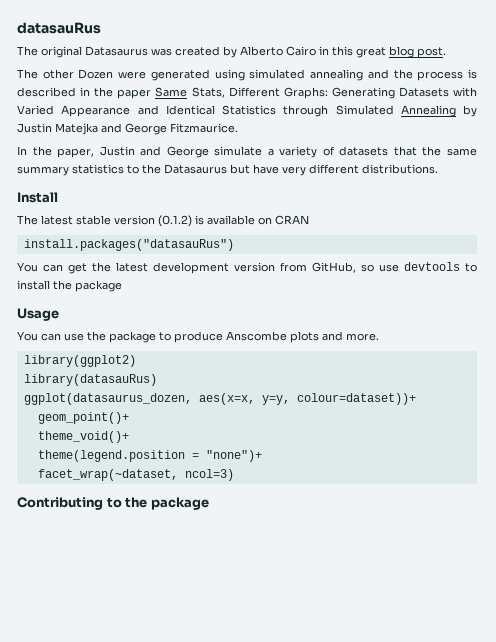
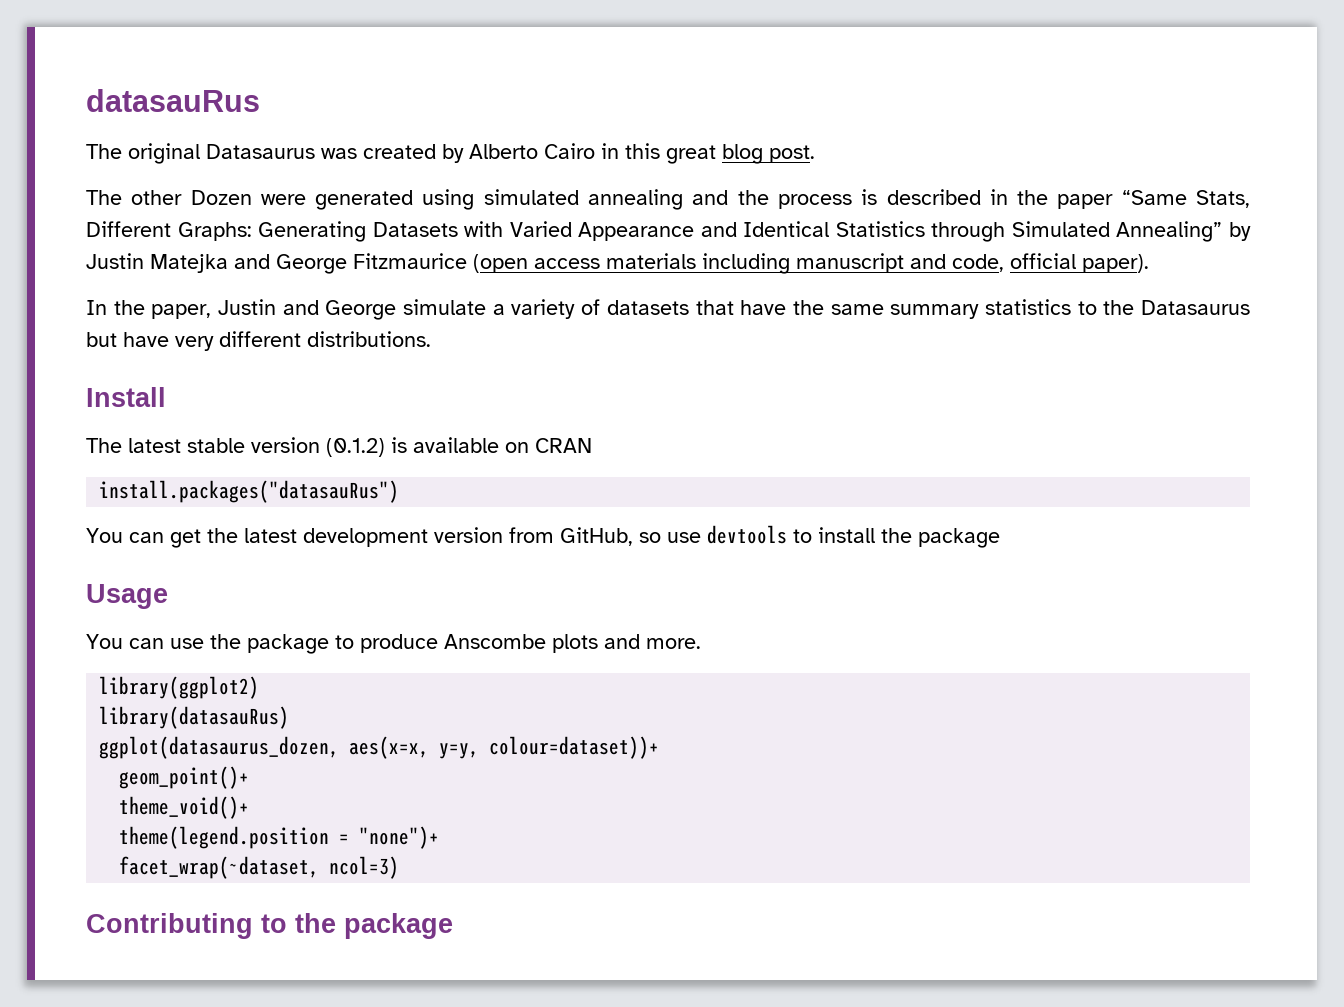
[155,87,188,97] Same -> [1121,190,1187,205] “Same
[400,105,456,117] Annealing -> [1116,221,1223,242] Annealing”
[170,123,238,133] Fitzmaurice. -> [353,253,1149,274] Fitzmaurice (open access materials including manuscript and code, official paper).
(417, 151) none -> [740,300,787,315] have

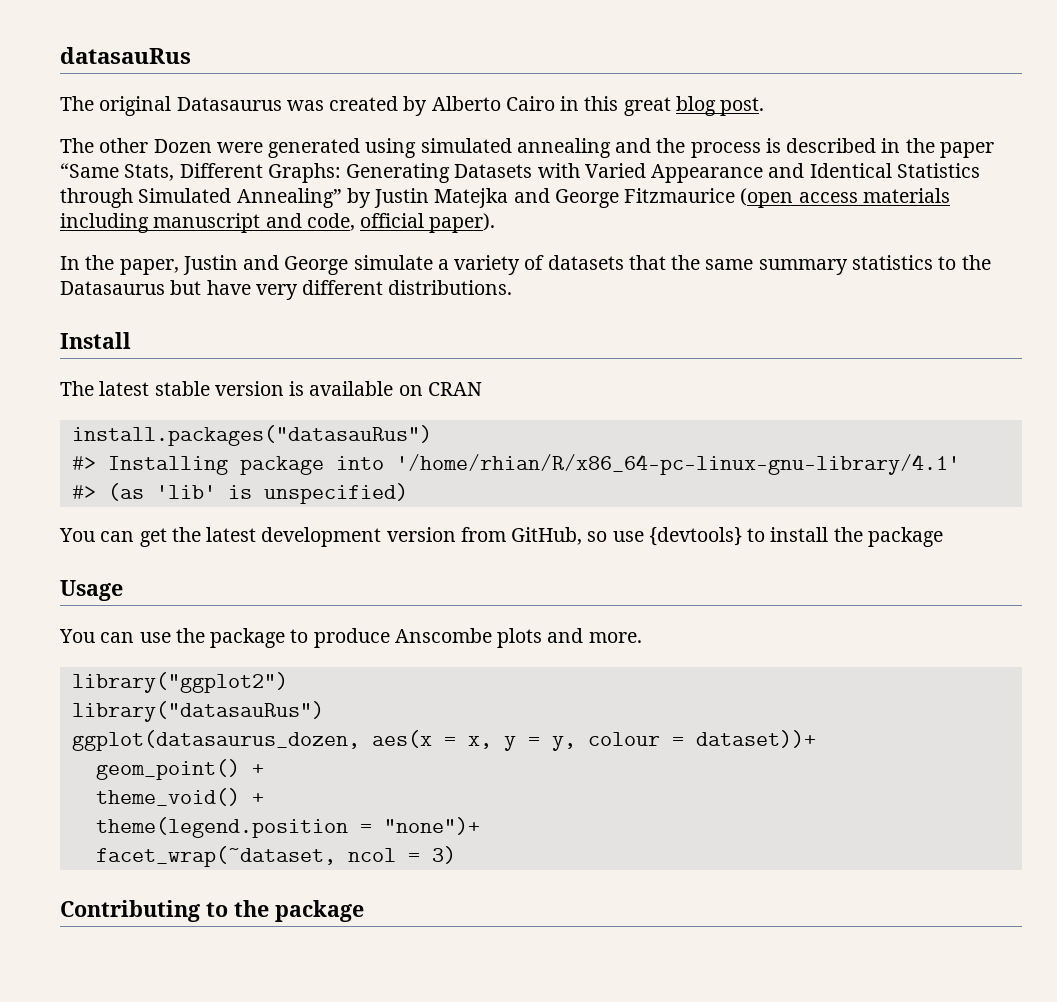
[740,300,787,315] have -> (666, 262) none
[326,438,385,457] (0.1.2) -> (284, 388) none
(400, 491) none -> [71,454,960,475] [71,483,408,504] // #> Installing package into '/home/rhian/R/x86_64-pc-linux-gnu-library/4.1' // #> (as 'lib' is unspecified)
[707,525,787,544] devtools -> [648,527,742,546] {devtools}
[99,676,260,699] [99,706,290,729] library(ggplot2) // library(datasauRus) -> [71,672,288,693] [71,701,324,722] library("ggplot2") // library("datasauRus")
[349,736,660,759] [119,766,250,789] [119,796,250,819] aes(x=x, y=y, colour=dataset))+ // geom_point()+ // theme_void()+ -> [371,730,816,751] [95,759,264,780] [95,788,264,806] aes(x = x, y = y, colour = dataset))+ // geom_point() + // theme_void() +
[329,856,400,879] ncol=3) -> [347,846,456,864] ncol = 3)

